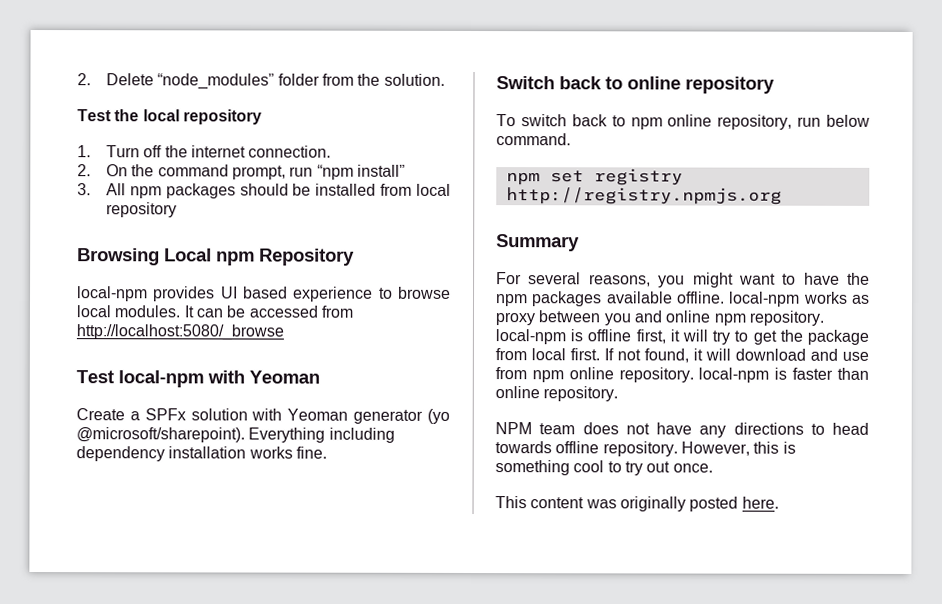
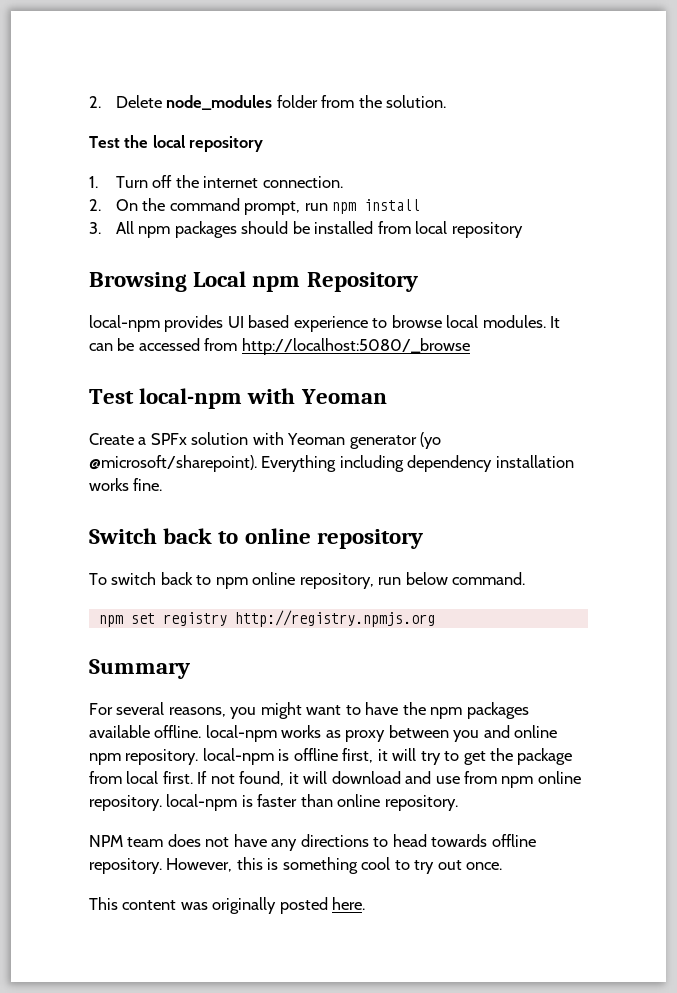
[157,73,275,90] “node_modules” -> [166,95,273,110] node_modules
[316,164,406,180] “npm install” -> [332,199,421,214] npm install

